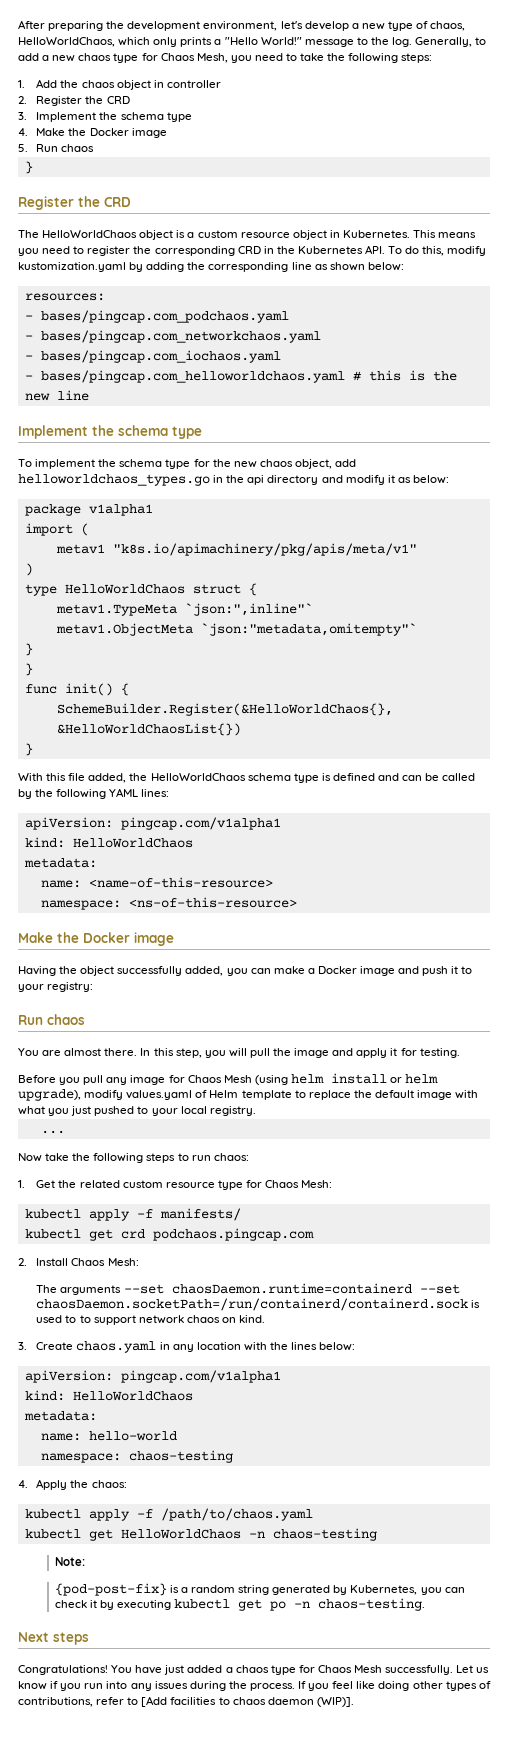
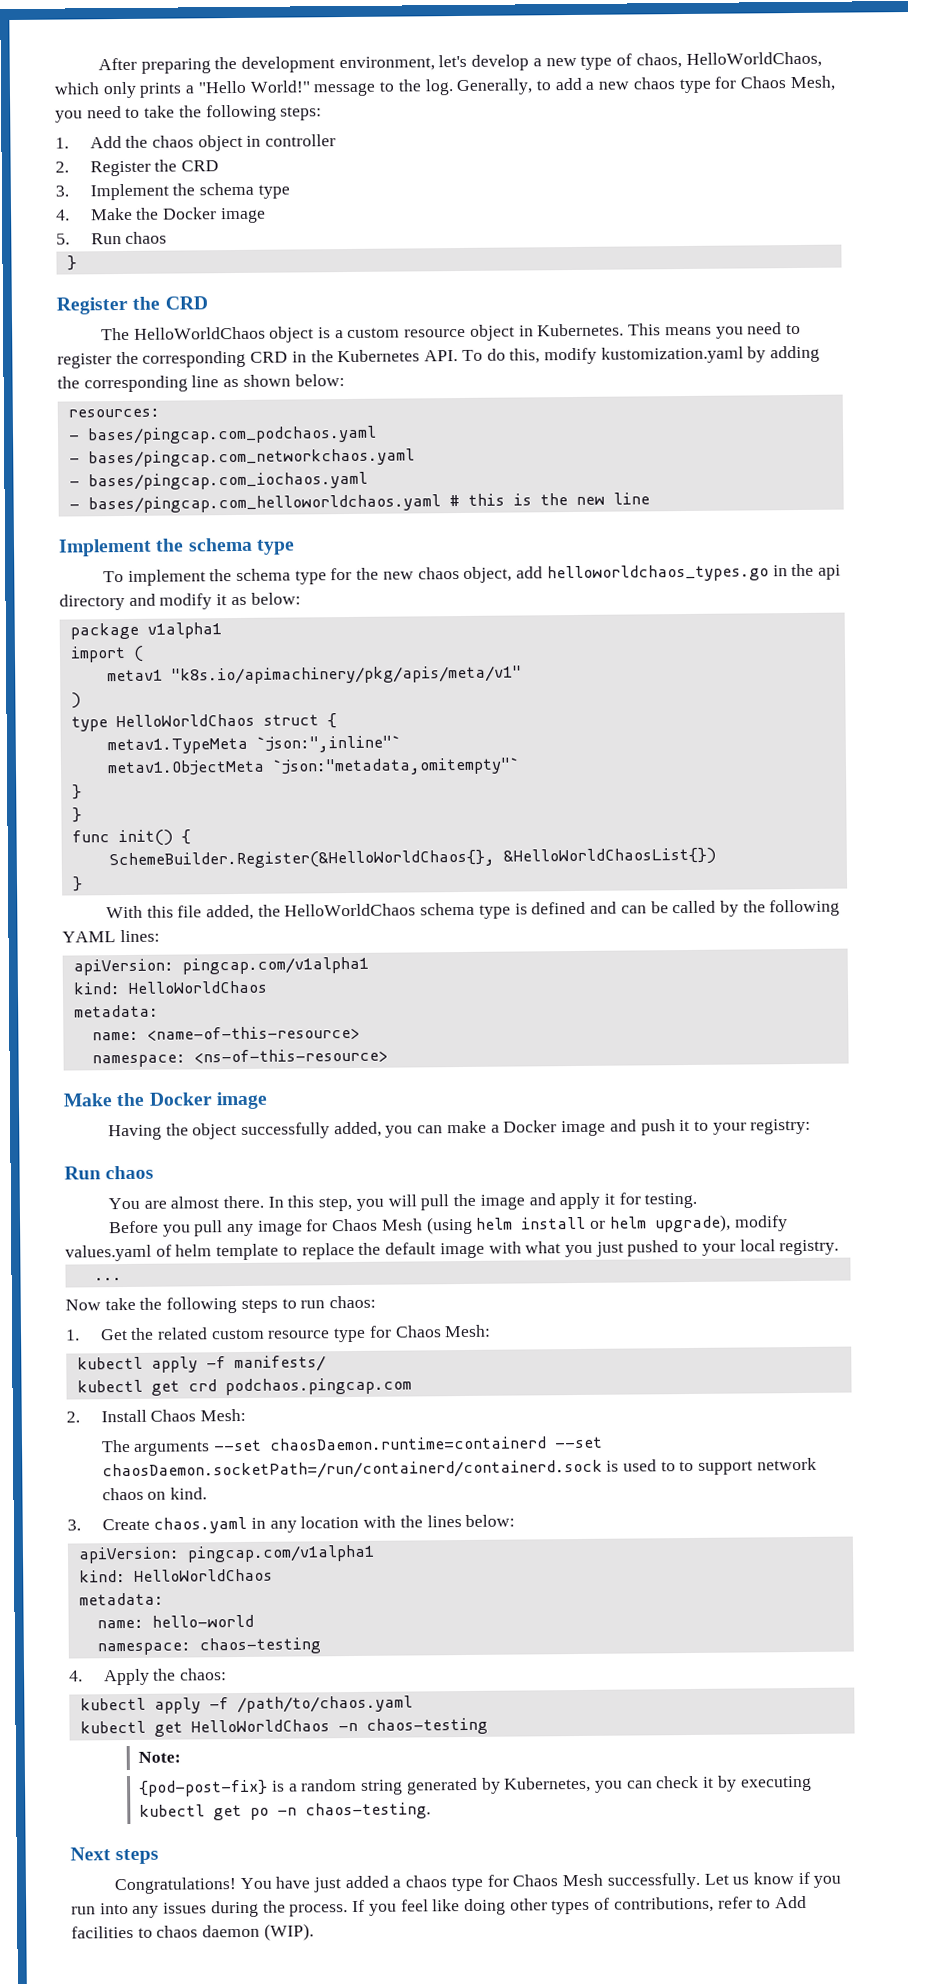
[209,1090,239,1098] Helm -> [175,1244,213,1257] helm
[141,1696,168,1707] [Add -> [775,1895,808,1909] Add
[316,1697,354,1707] (WIP)]. -> [263,1923,314,1941] (WIP).

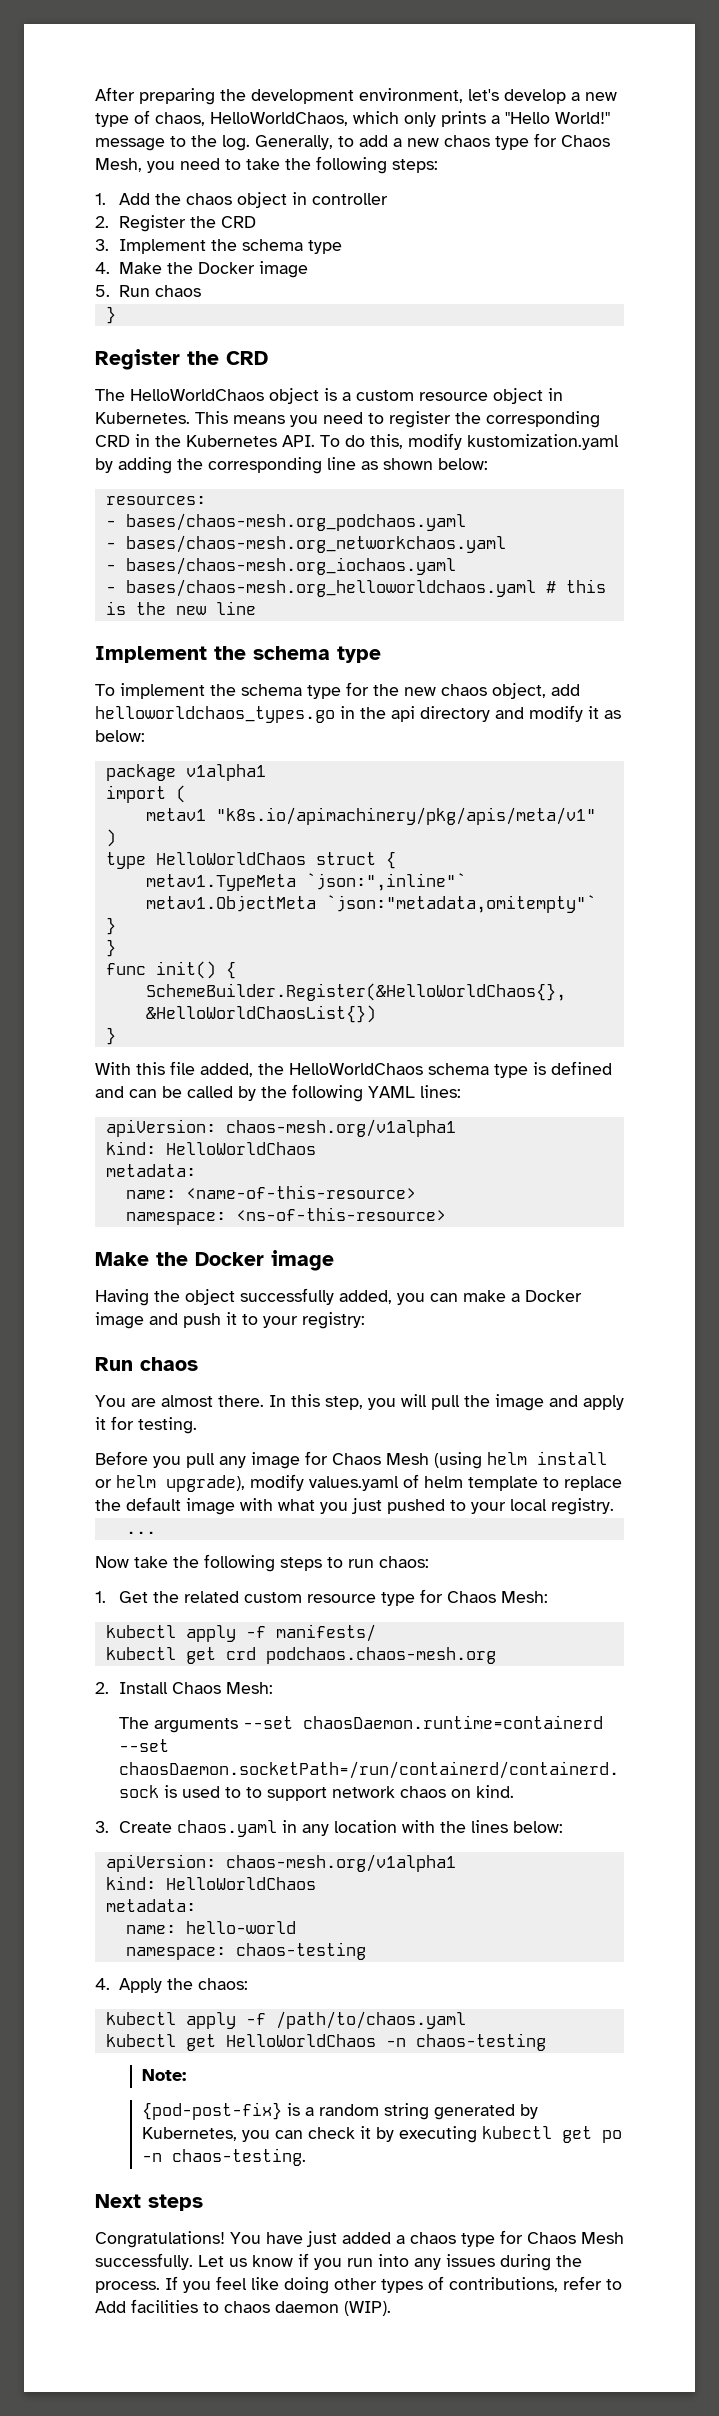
[86,425,377,445] [68,448,415,468] [68,471,368,491] [68,494,441,514] bases/pingcap.com_podchaos.yaml // - bases/pingcap.com_networkchaos.yaml // - bases/pingcap.com_iochaos.yaml // - bases/pingcap.com_helloworldchaos.yaml -> [125,513,466,531] [105,535,506,553] [105,557,456,575] [105,579,536,597] bases/chaos-mesh.org_podchaos.yaml // - bases/chaos-mesh.org_networkchaos.yaml // - bases/chaos-mesh.org_iochaos.yaml // - bases/chaos-mesh.org_helloworldchaos.yaml
[181,956,369,975] pingcap.com/v1alpha1 -> [225,1119,456,1137] chaos-mesh.org/v1alpha1
[224,1377,412,1396] podchaos.pingcap.com -> [265,1647,496,1664] podchaos.chaos-mesh.org
[186,1544,375,1563] pingcap.com/v1alpha1 -> [225,1854,456,1872] chaos-mesh.org/v1alpha1

